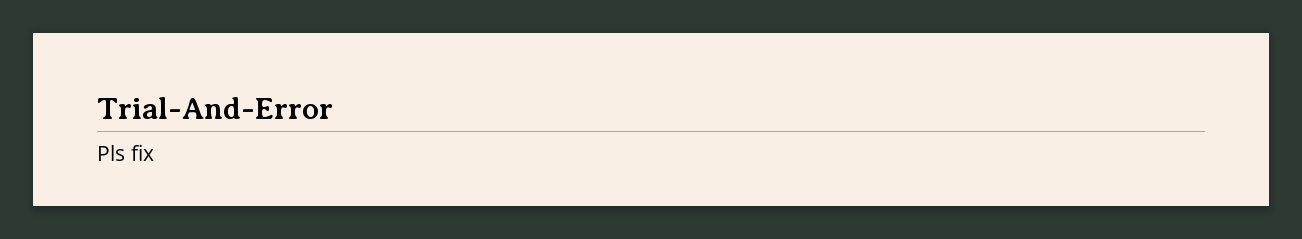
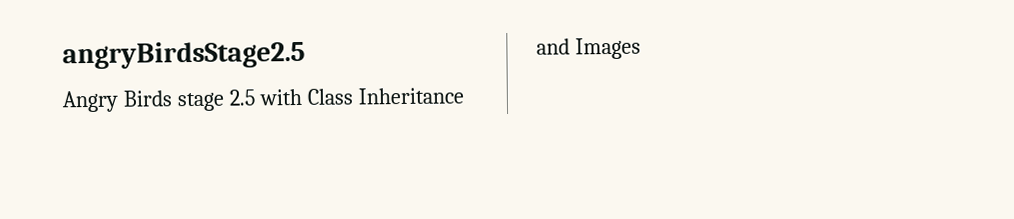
[97,97,333,119] [97,144,154,161] Trial-And-Error // Pls fix -> [62,40,306,70] [62,87,464,113] [536,37,641,60] angryBirdsStage2.5 // Angry Birds stage 2.5 with Class Inheritance and Images

